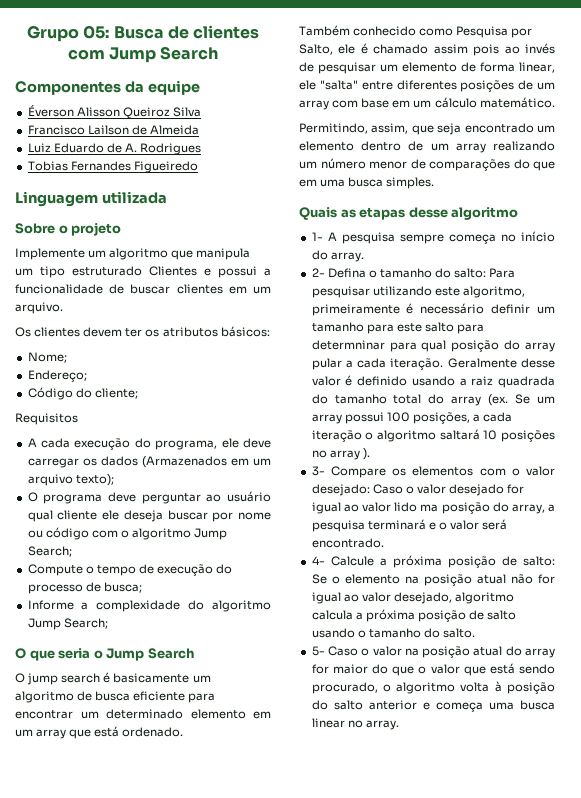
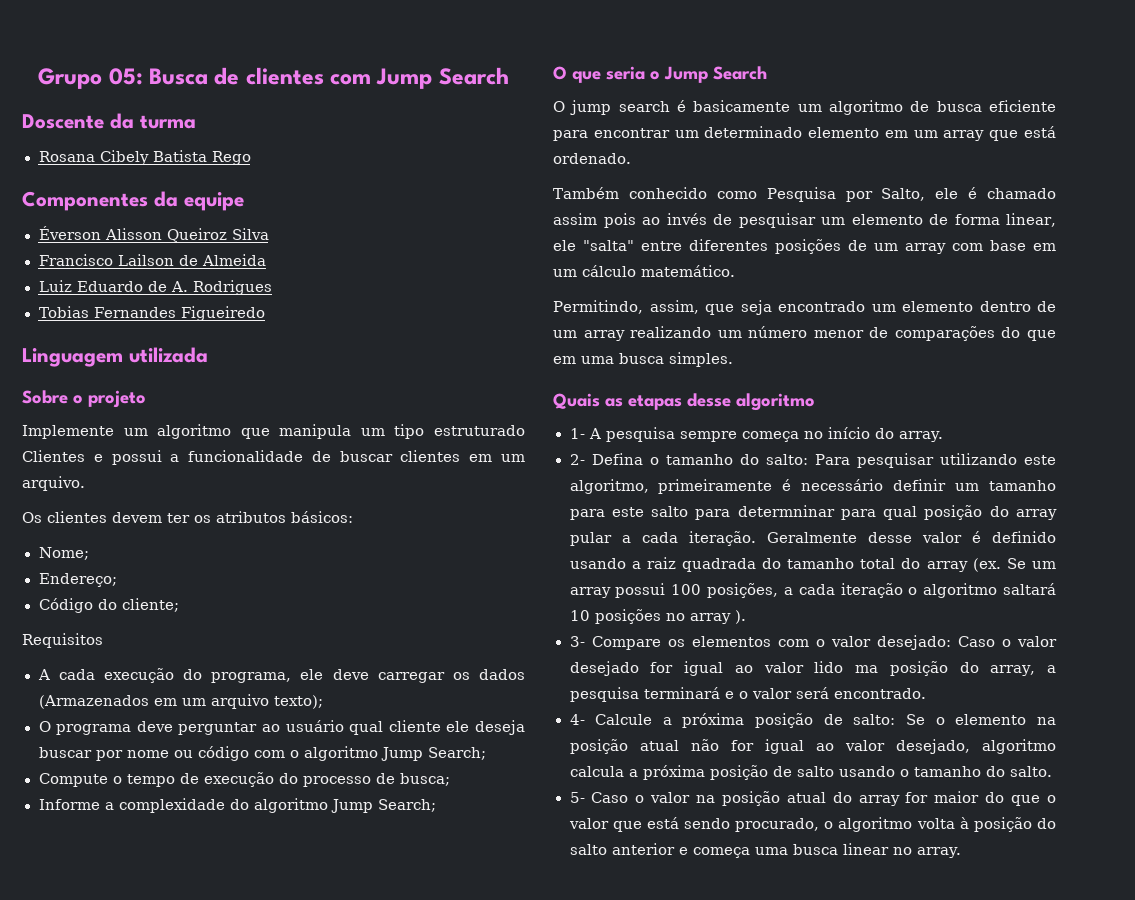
(219, 53) none -> [22,113,196,129] [38,150,251,165] // Doscente da turma // Rosana Cibely Batista Rego

